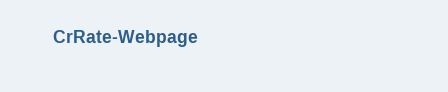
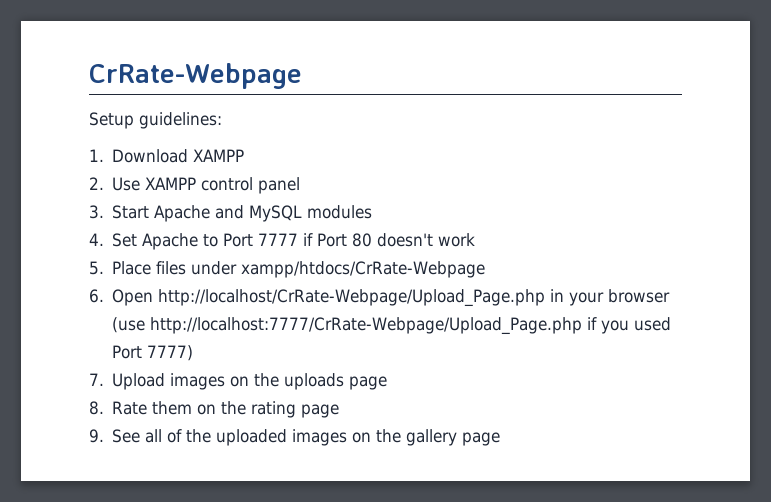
(198, 38) none -> [89,112,222,129] [89,149,245,163] [89,177,301,194] [89,205,373,222] [89,233,476,250] [89,261,486,278] [89,289,671,307] [112,317,672,335] [112,345,194,361] [89,373,388,390] [89,401,340,418] [89,429,501,446] // Setup guidelines: // 1. Download XAMPP // 2. Use XAMPP control panel // 3. Start Apache and MySQL modules // 4. Set Apache to Port 7777 if Port 80 doesn't work // 5. Place files under xampp/htdocs/CrRate-Webpage // 6. Open http://localhost/CrRate-Webpage/Upload_Page.php in your browser (use http://localhost:7777/CrRate-Webpage/Upload_Page.php if you used Port 7777) // 7. Upload images on the uploads page // 8. Rate them on the rating page // 9. See all of the uploaded images on the gallery page

